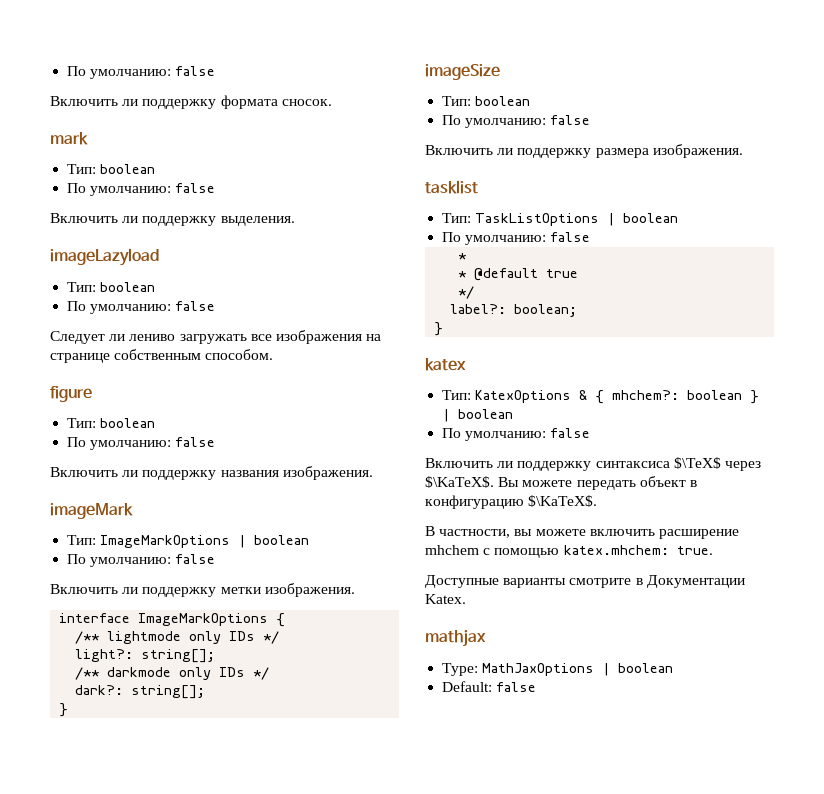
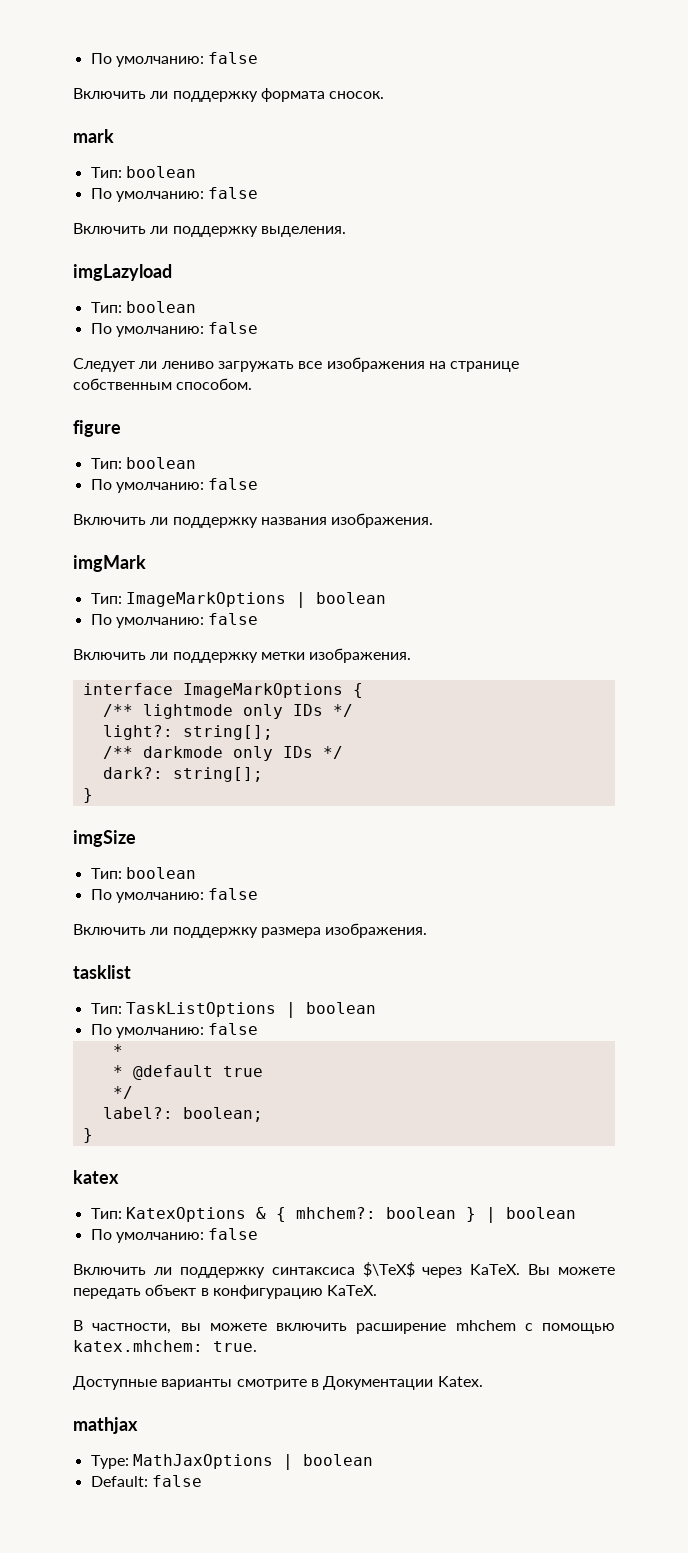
[50,248,159,266] imageLazyload -> [73,264,172,281] imgLazyload
[50,503,133,519] imageMark -> [73,555,146,572] imgMark
[425,64,500,80] imageSize -> [73,830,136,847] imgSize
[425,476,494,488] $\KaTeX$. -> [470,1264,521,1275] KaTeX.
[528,495,598,507] $\KaTeX$. -> [327,1285,378,1296] KaTeX.

